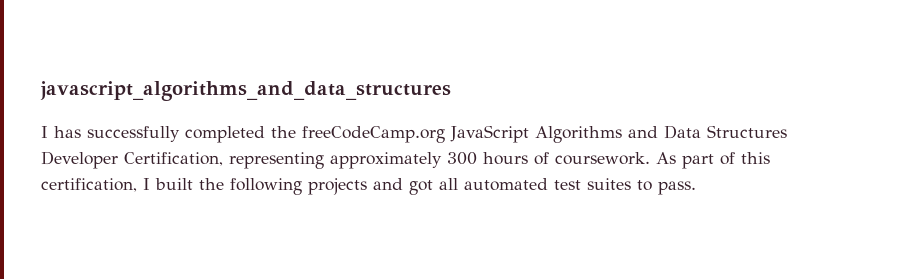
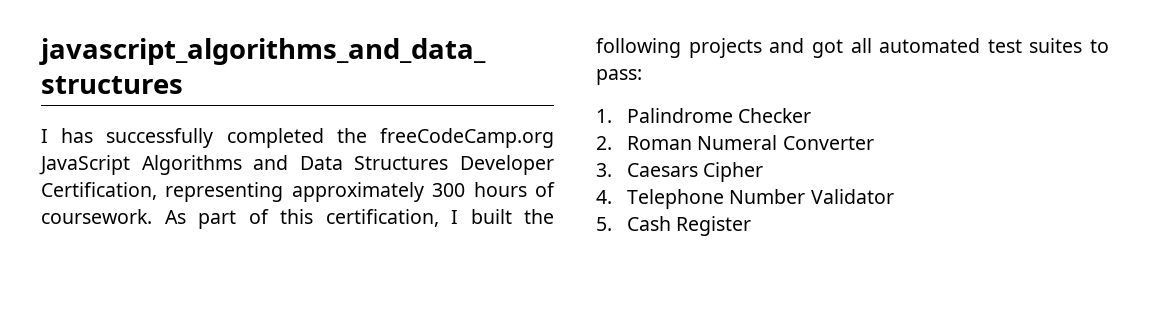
[658,181,696,195] pass. -> [596,69,642,85] [596,108,812,123] [596,135,874,150] [596,162,764,182] [596,189,894,209] [596,216,752,236] pass: // 1. Palindrome Checker // 2. Roman Numeral Converter // 3. Caesars Cipher // 4. Telephone Number Validator // 5. Cash Register

